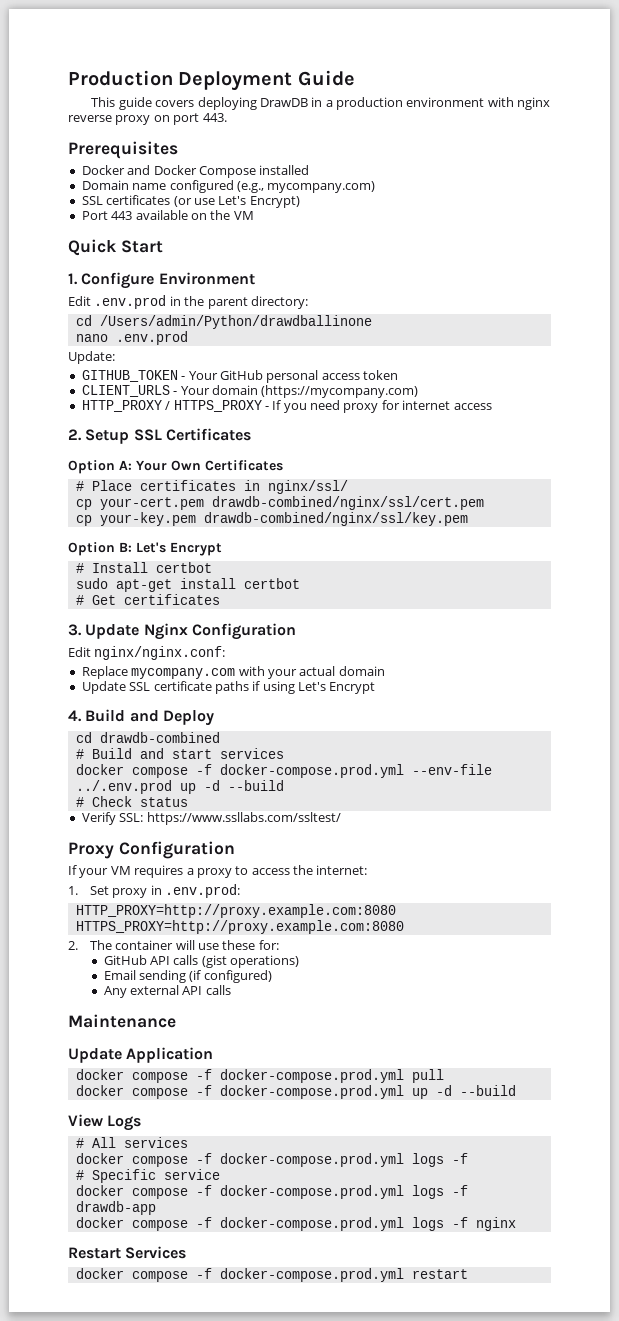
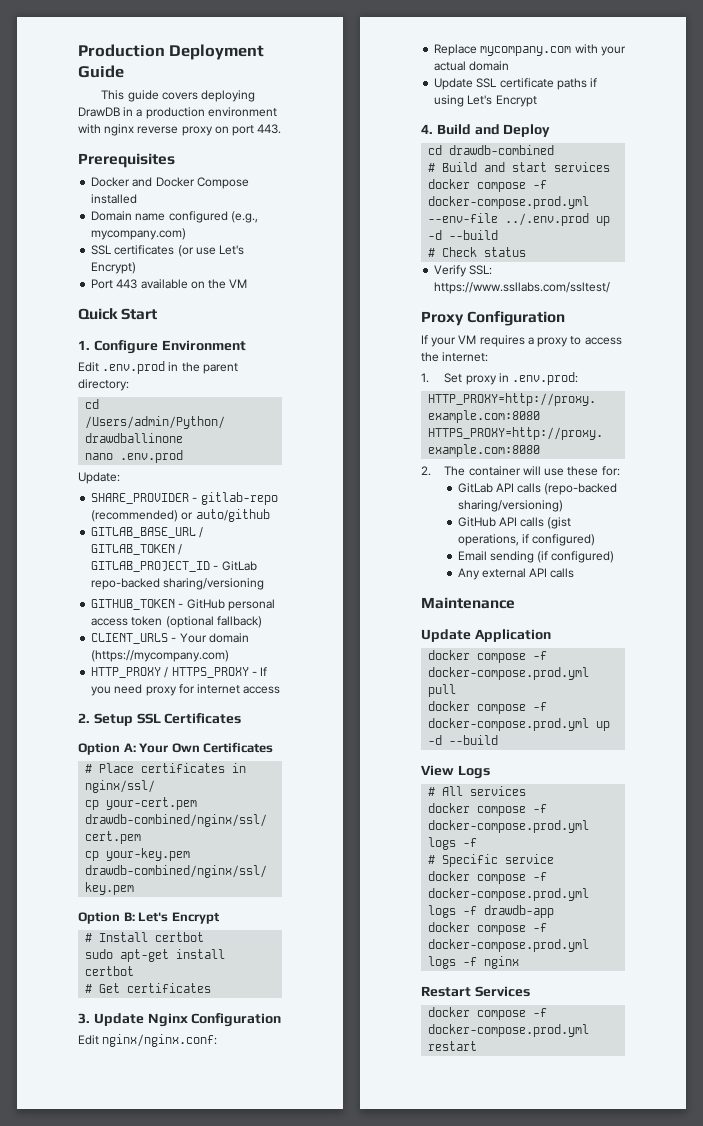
(115, 357) none -> [91,492,278,505] [91,509,270,522] [91,527,204,538] [91,544,183,555] [91,561,257,572] [91,578,265,590] // SHARE_PROVIDER - gitlab-repo (recommended) or auto/github // GITLAB_BASE_URL / GITLAB_TOKEN / GITLAB_PROJECT_ID - GitLab repo-backed sharing/versioning
[188,371,218,380] Your -> (184, 605) none
(398, 375) none -> [165,616,262,628] (optional fallback)
(279, 945) none -> [457,483,618,495] [457,500,563,512] // GitLab API calls (repo-backed sharing/versioning)
[230,955,300,968] operations) -> [457,534,596,546] operations, if configured)

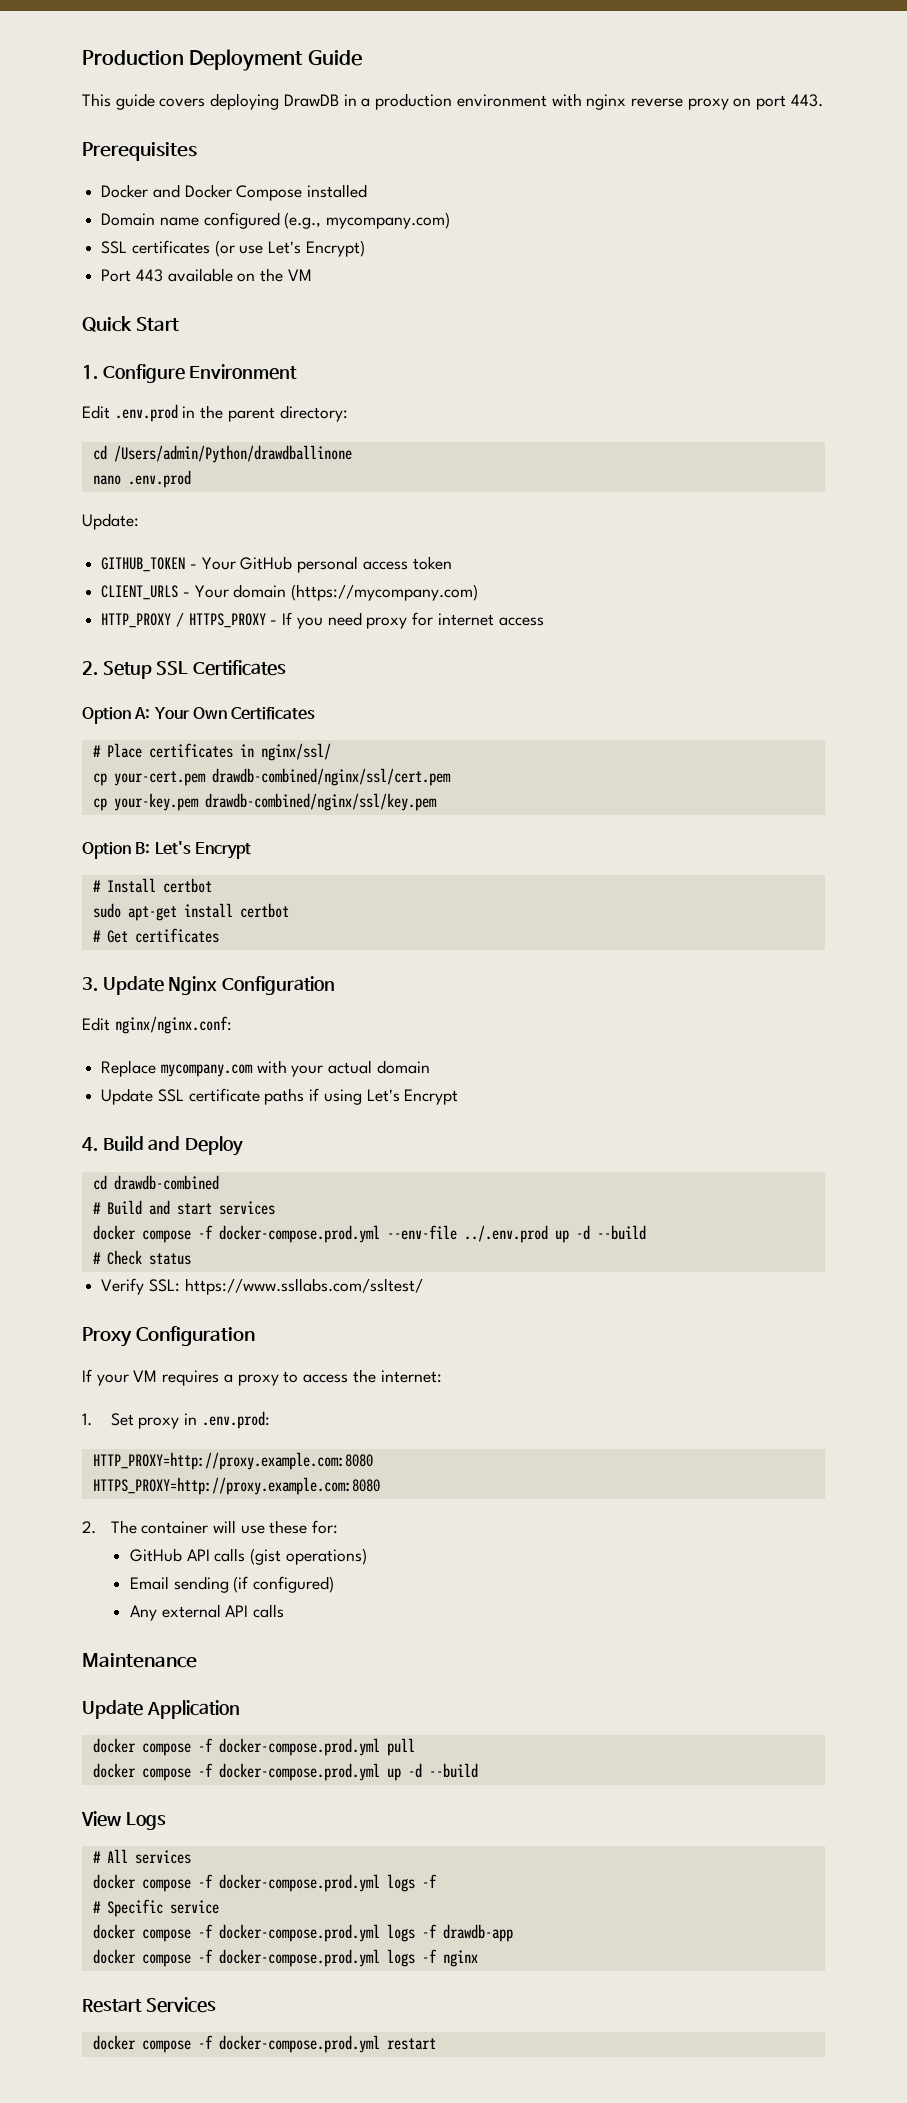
[91,492,278,505] [91,509,270,522] [91,527,204,538] [91,544,183,555] [91,561,257,572] [91,578,265,590] // SHARE_PROVIDER - gitlab-repo (recommended) or auto/github // GITLAB_BASE_URL / GITLAB_TOKEN / GITLAB_PROJECT_ID - GitLab repo-backed sharing/versioning -> (139, 521) none
(184, 605) none -> [201,557,236,570] Your
[165,616,262,628] (optional fallback) -> (452, 563) none
[457,483,618,495] [457,500,563,512] // GitLab API calls (repo-backed sharing/versioning) -> (339, 1527) none
[457,534,596,546] operations, if configured) -> [285,1548,367,1565] operations)

